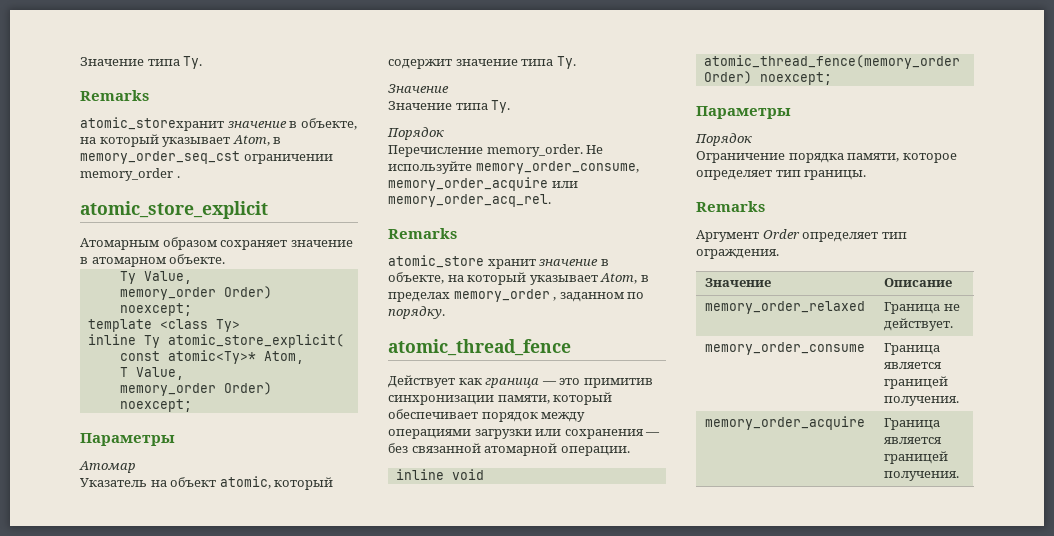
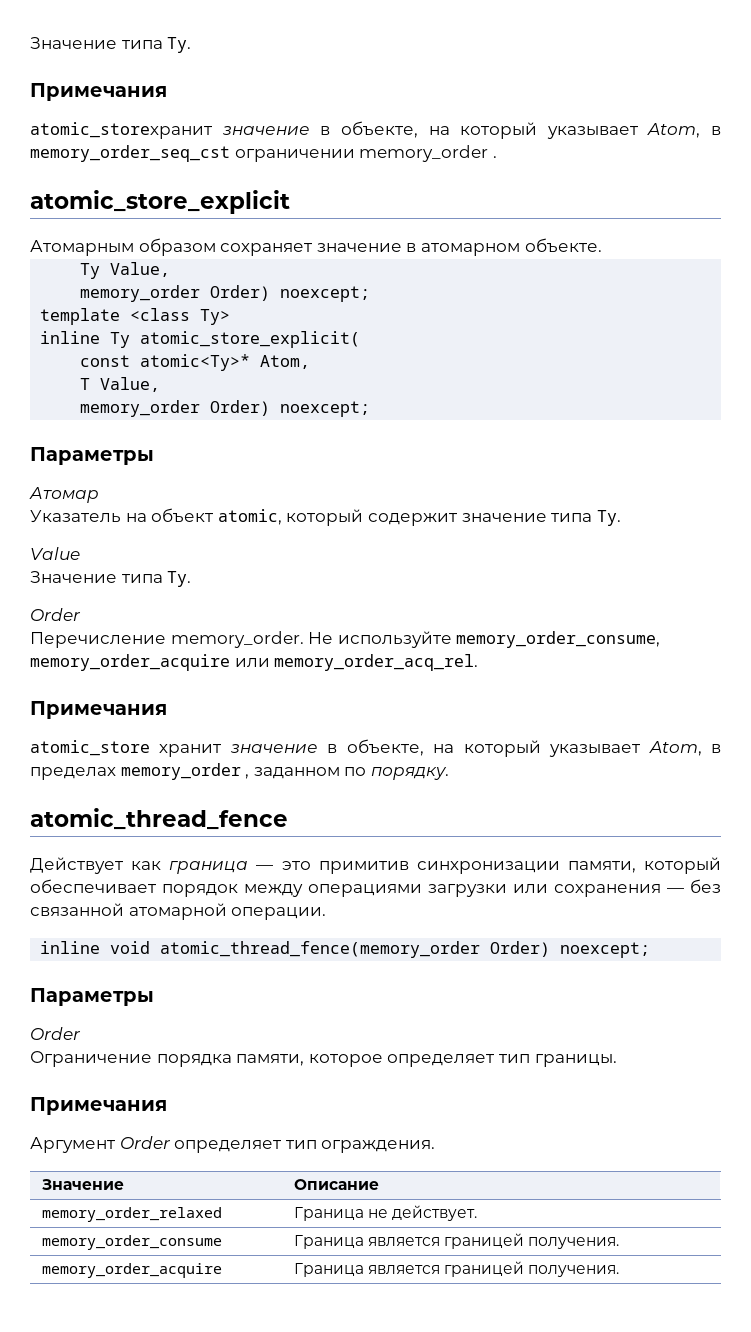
[80,56,203,69] [80,90,149,101] Значение типа Ty. // Remarks -> [30,37,192,53] [30,83,167,101] Значение типа Ty. // Примечания
[388,84,449,93] [388,100,511,113] [387,127,444,140] Значение // Значение типа Ty. // Порядок -> [30,547,80,560] [30,571,192,587] [30,608,81,621] Value // Значение типа Ty. // Order
[388,228,457,239] Remarks -> [30,701,167,719] Примечания
[695,133,752,146] Порядок -> [30,1027,81,1040] Order
[696,201,765,212] Remarks -> [30,1097,167,1115] Примечания

